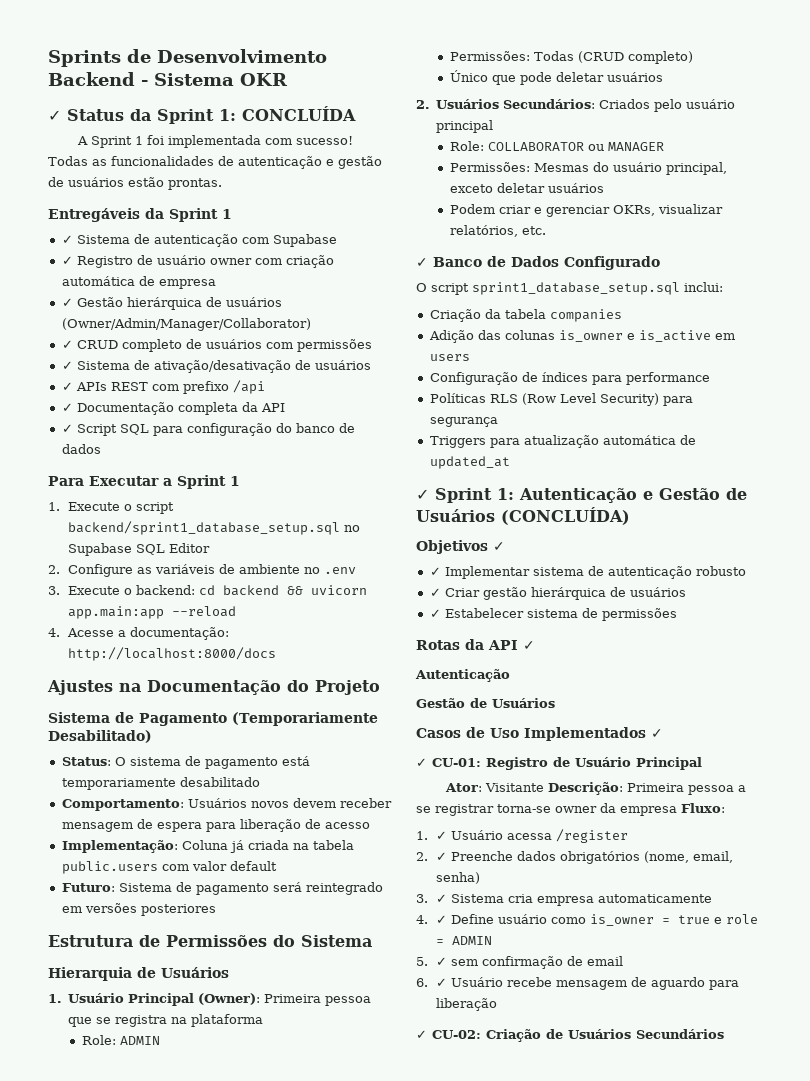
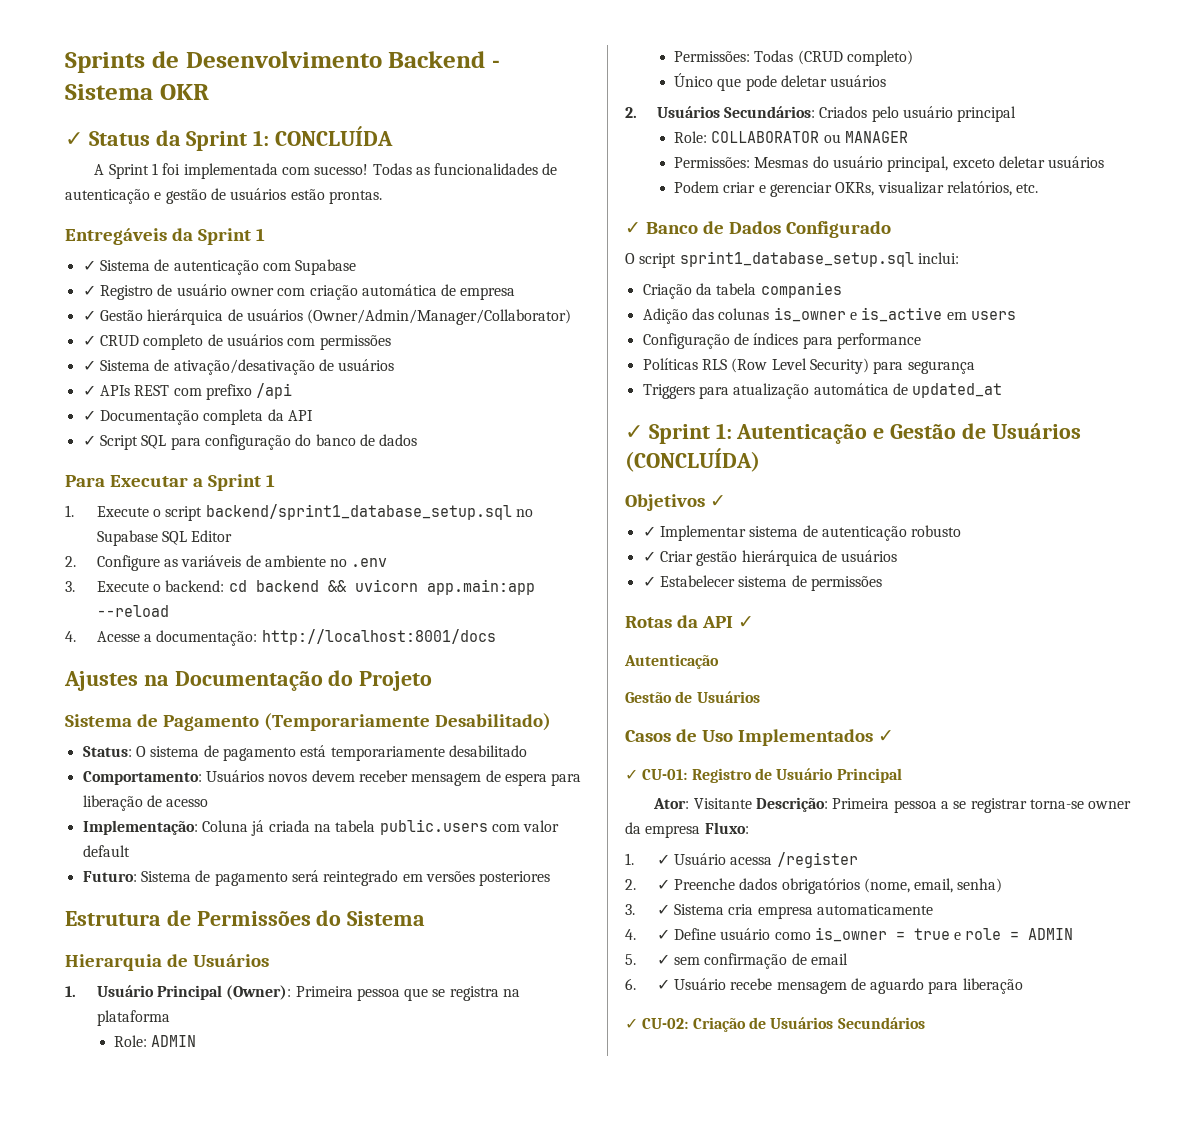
[67,647,276,661] http://localhost:8000/docs -> [261,629,496,645] http://localhost:8001/docs

